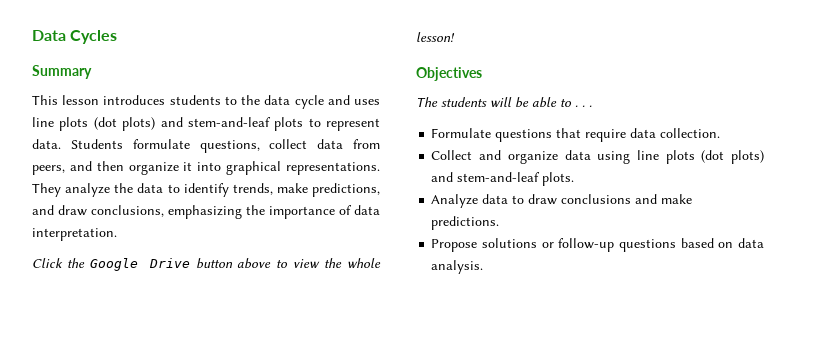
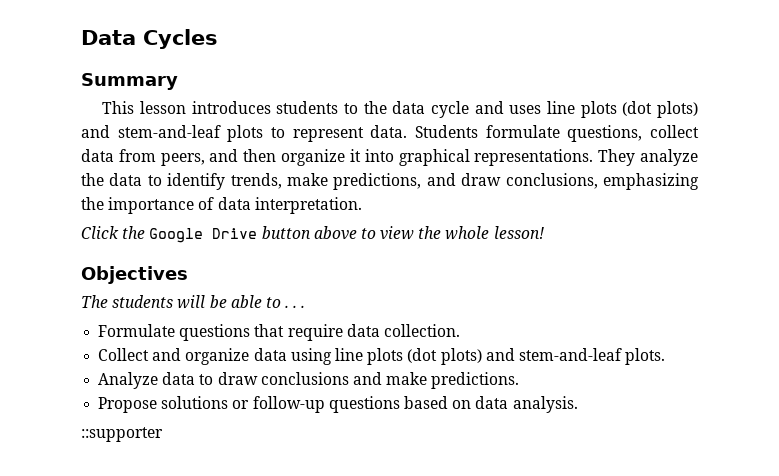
(484, 267) none -> [81,427,163,442] // ::supporter

